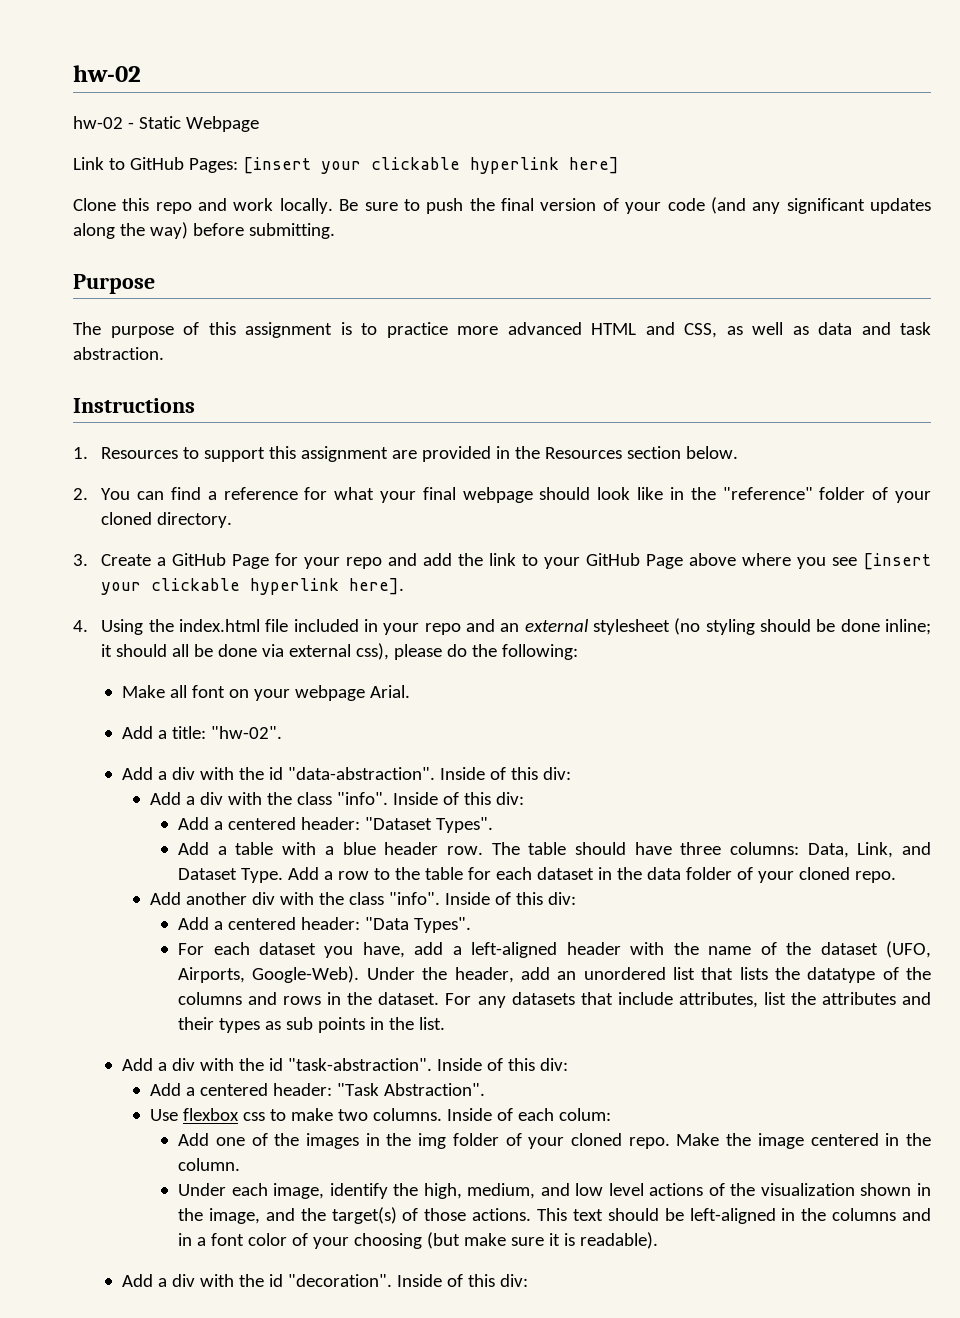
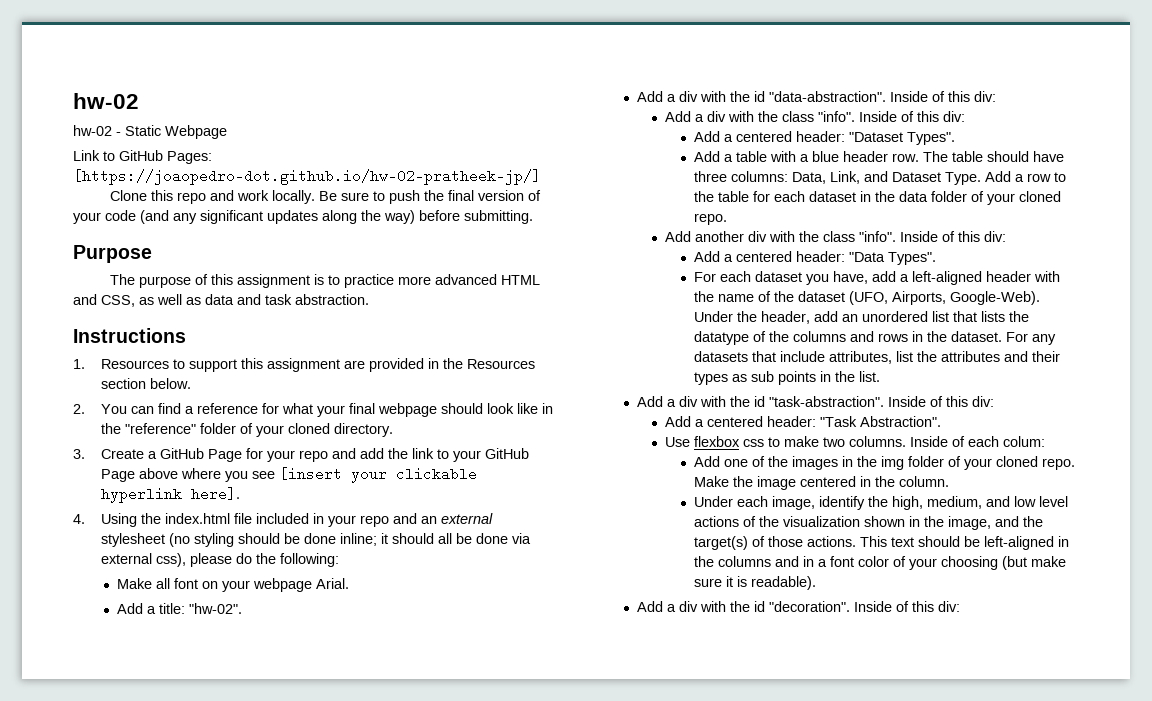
[242,157,619,174] [insert your clickable hyperlink here] -> [73,169,541,185] [https://joaopedro-dot.github.io/hw-02-pratheek-jp/]

